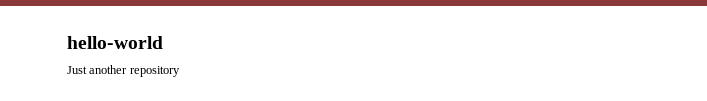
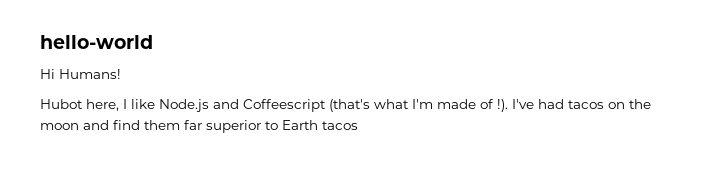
[67,65,180,77] Just another repository -> [40,69,121,79] [40,99,651,112] [40,120,358,133] Hi Humans! // Hubot here, I like Node.js and Coffeescript (that's what I'm made of !). I've had tacos on the moon and find them far superior to Earth tacos

